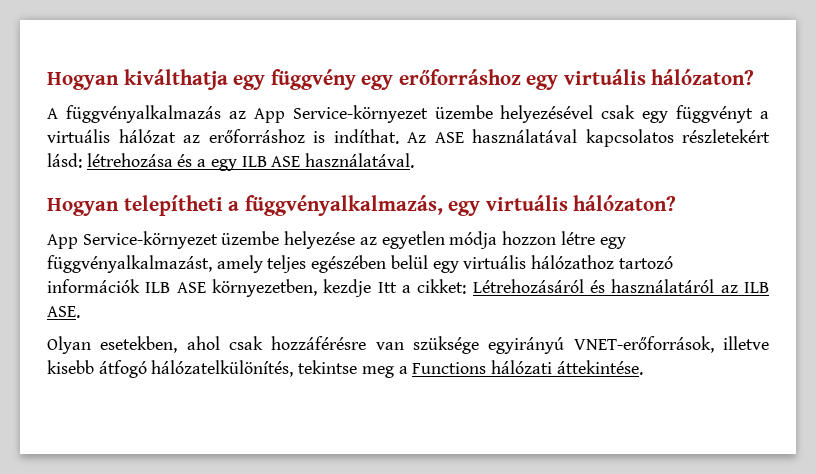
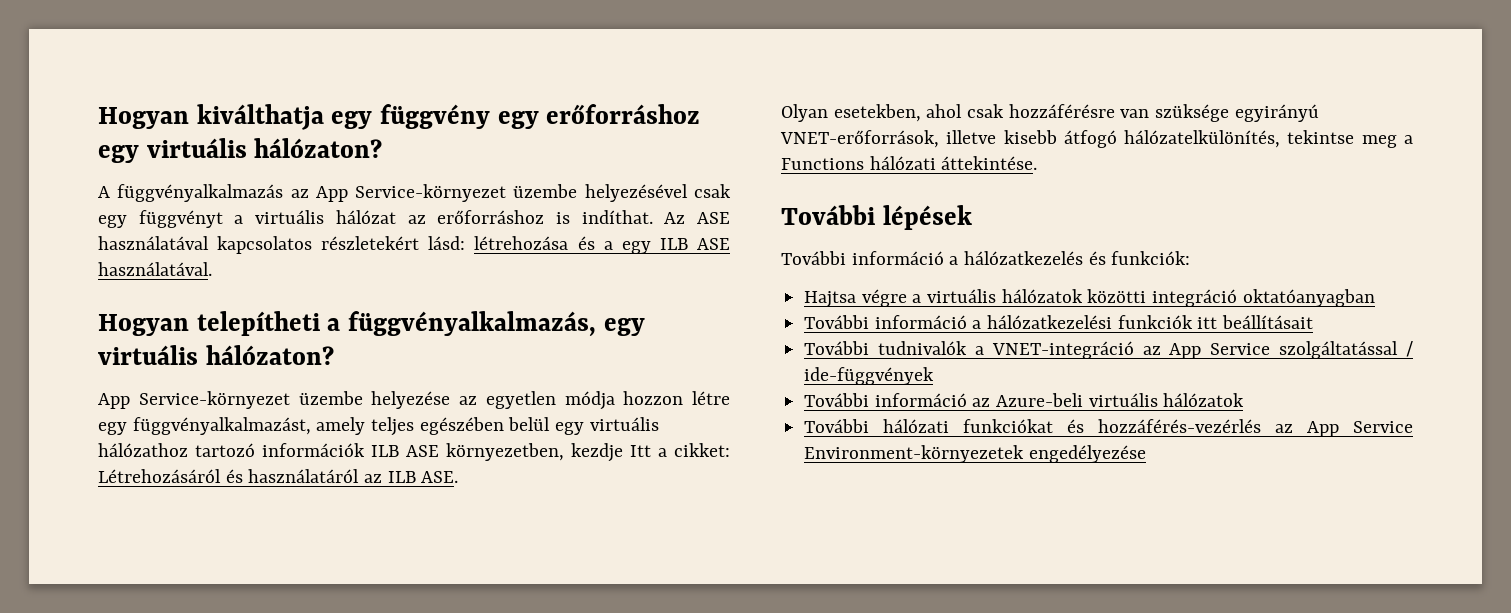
(643, 367) none -> [781,205,972,230] [781,251,1191,265] [804,289,1375,308] [804,315,1314,329] [804,341,1413,359] [804,367,935,385] [804,393,1245,407] [804,419,1413,437] [804,445,1146,463] // További lépések // További információ a hálózatkezelés és funkciók: // Hajtsa végre a virtuális hálózatok közötti integráció oktatóanyagban // További információ a hálózatkezelési funkciók itt beállításait // További tudnivalók a VNET-integráció az App Service szolgáltatással / ide-függvények // További információ az Azure-beli virtuális hálózatok // További hálózati funkciókat és hozzáférés-vezérlés az App Service Environment-környezetek engedélyezése

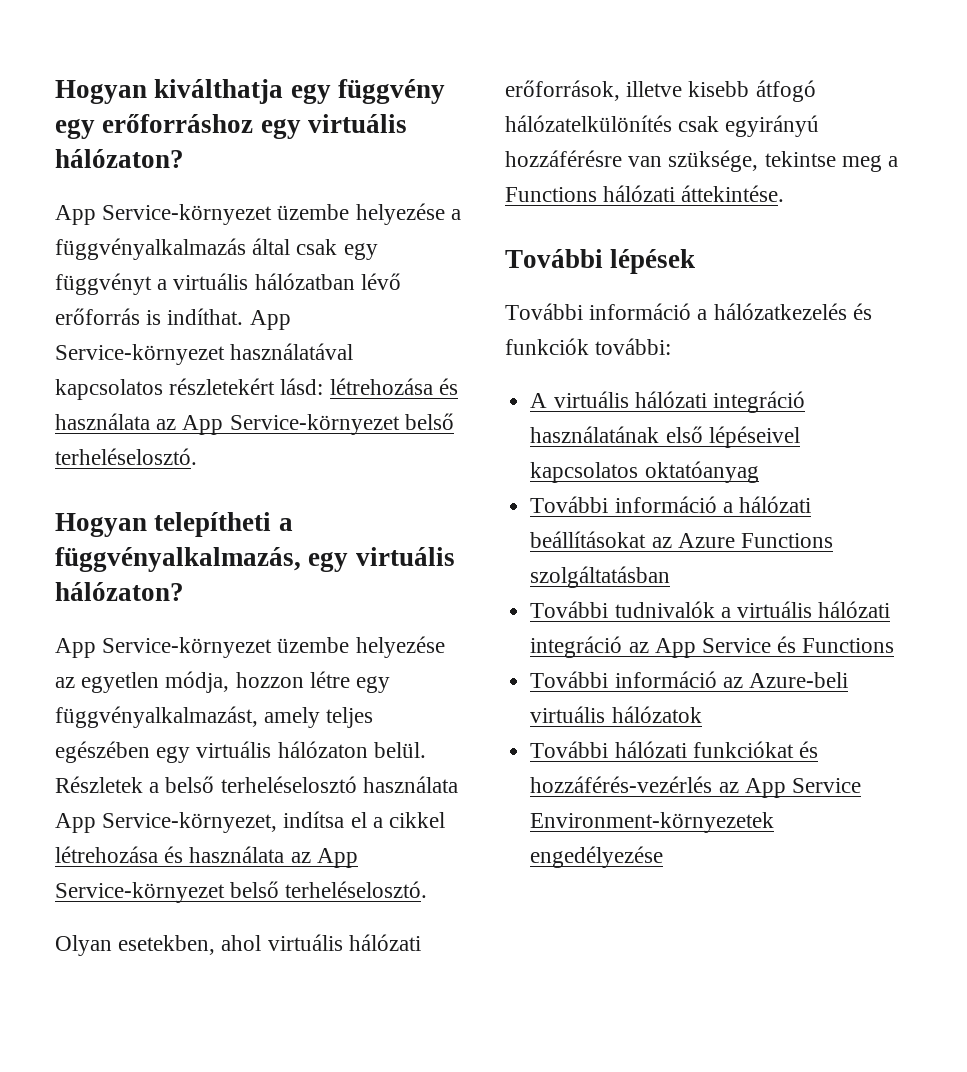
[98,184,688,202] A függvényalkalmazás az App Service-környezet üzembe helyezésével -> [55,203,461,225] [55,238,291,260] App Service-környezet üzembe helyezése a függvényalkalmazás által
[335,210,730,224] hálózat az erőforráshoz is indíthat. Az ASE -> [254,273,401,290] [55,308,291,330] [55,344,225,365] hálózatban lévő erőforrás is indíthat. App Service-környezet
[603,238,730,254] [98,262,212,276] a egy ILB ASE használatával. -> [55,413,454,435] [55,448,197,465] használata az App Service-környezet belső terheléselosztó.
[564,391,615,410] módja -> [165,671,230,693] módja,
[508,417,659,435] [98,443,730,462] [98,469,459,483] [781,104,1319,122] [780,130,1281,148] belül egy virtuális hálózathoz tartozó információk ILB ASE környezetben, kezdje Itt a cikket: Létrehozásáról és használatáról az ILB ASE. // Olyan esetekben, ahol csak hozzáférésre van szüksége egyirányú VNET-erőforrások, illetve kisebb átfogó hálózatelkülönítés, -> [156,741,426,763] [55,776,458,793] [55,811,446,833] [55,846,358,868] [55,881,428,903] [55,934,421,956] [505,80,816,102] [505,115,820,137] [505,150,759,172] egy virtuális hálózaton belül. Részletek a belső terheléselosztó használata App Service-környezet, indítsa el a cikkel létrehozása és használata az App Service-környezet belső terheléselosztó. // Olyan esetekben, ahol virtuális hálózati erőforrások, illetve kisebb átfogó hálózatelkülönítés csak egyirányú hozzáférésre van szüksége,
[1111,251,1191,265] [804,289,1375,308] [804,315,1314,329] [804,341,1413,359] [804,367,935,385] funkciók: // Hajtsa végre a virtuális hálózatok közötti integráció oktatóanyagban // További információ a hálózatkezelési funkciók itt beállításait // További tudnivalók a VNET-integráció az App Service szolgáltatással / ide-függvények -> [505,338,672,355] [530,391,805,413] [530,426,800,448] [530,461,759,483] [530,496,811,513] [530,531,833,548] [530,566,671,588] [530,601,891,618] [530,636,895,658] funkciók további: // A virtuális hálózati integráció használatának első lépéseivel kapcsolatos oktatóanyag // További információ a hálózati beállításokat az Azure Functions szolgáltatásban // További tudnivalók a virtuális hálózati integráció az App Service és Functions

